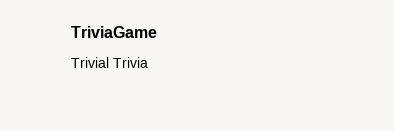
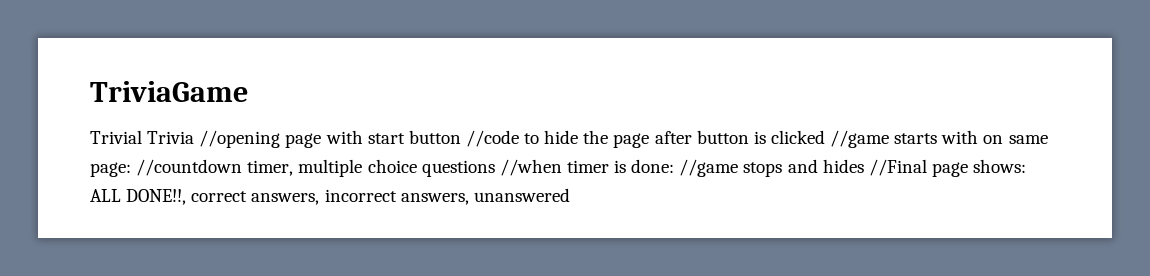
(148, 62) none -> [199,130,1048,148] [90,159,1027,177] [90,188,570,205] //opening page with start button //code to hide the page after button is clicked //game starts with on same page: //countdown timer, multiple choice questions //when timer is done: //game stops and hides //Final page shows: ALL DONE!!, correct answers, incorrect answers, unanswered

